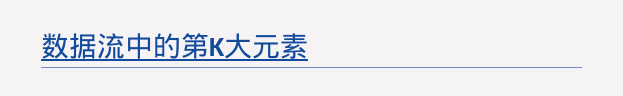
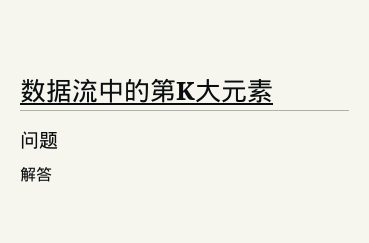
(308, 46) none -> [20,131,58,149] [20,166,52,182] // 问题 // 解答

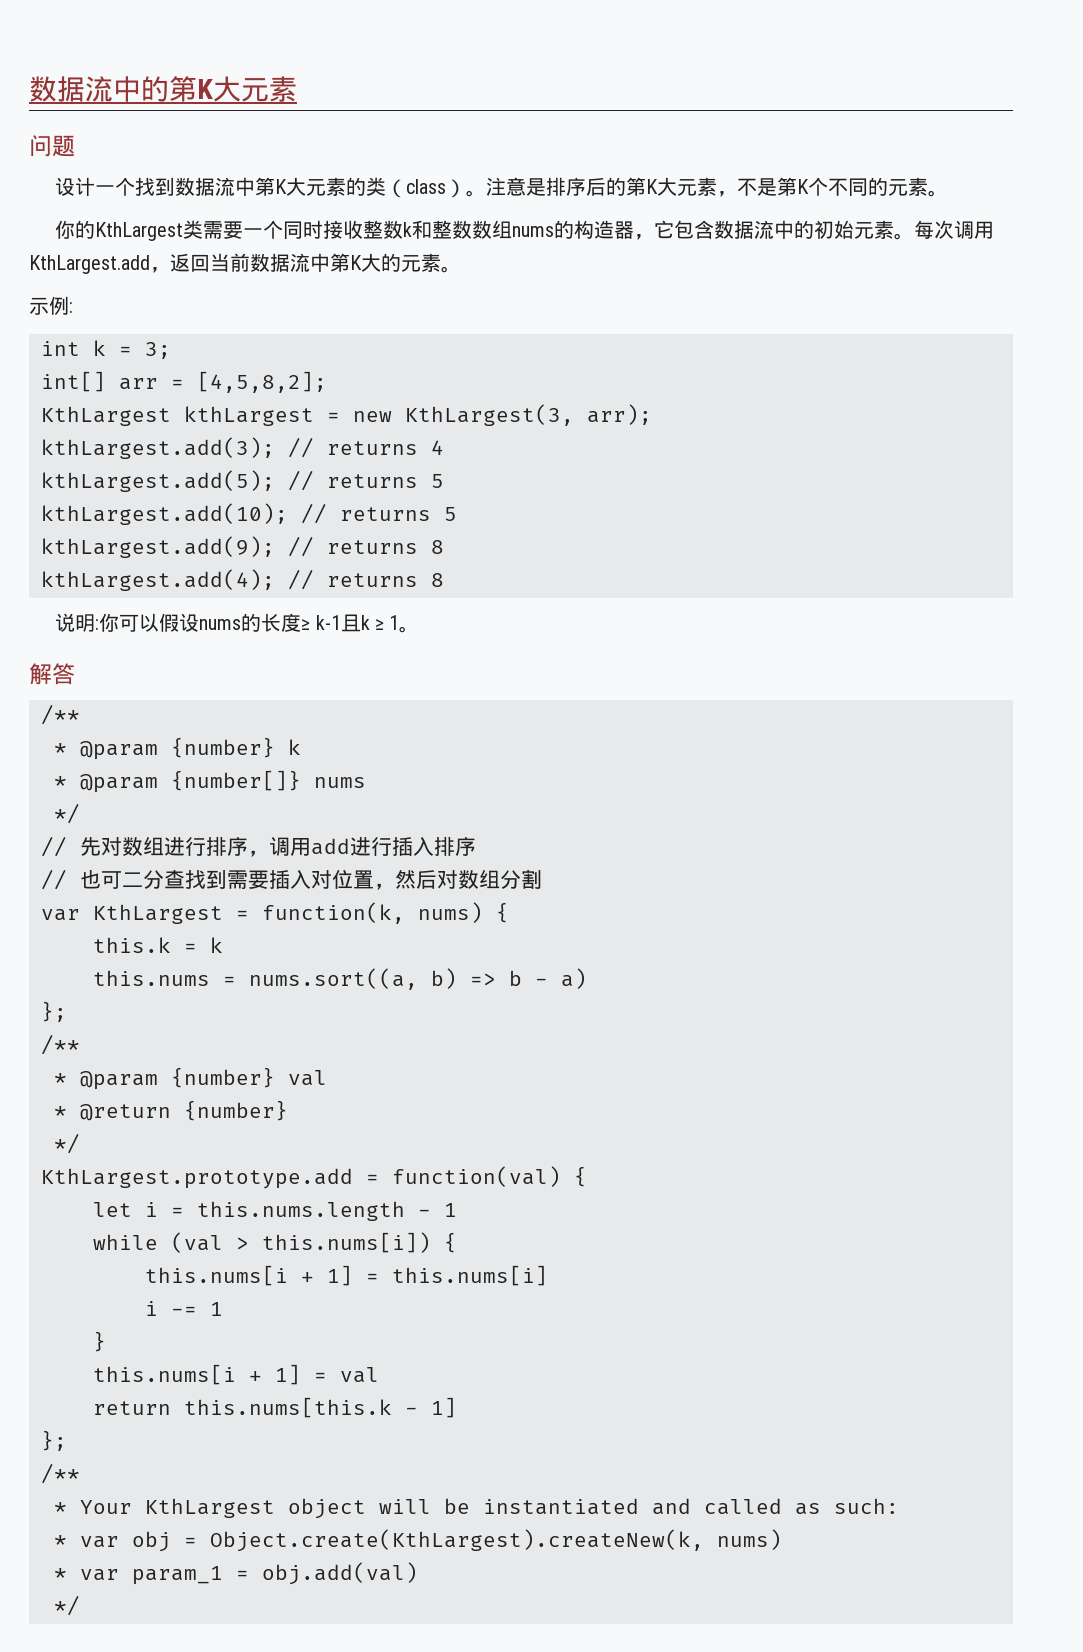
[20,166,52,182] 解答 -> [55,177,949,198] [55,220,995,241] [29,253,461,274] [29,296,73,315] [41,340,171,359] [41,371,327,393] [41,404,652,426] [41,437,444,459] [41,470,444,492] [41,503,457,525] [41,536,444,558] [41,569,444,591] [55,613,420,633] [29,663,75,685] [41,704,80,725] [54,737,301,760] [54,770,366,793] [54,803,80,824] [41,836,476,857] [41,869,542,890] [41,902,509,924] [93,937,223,953] [93,968,587,990] [41,1001,67,1022] [41,1034,80,1055] [54,1067,327,1090] [54,1100,288,1121] [54,1133,80,1154] [41,1166,587,1189] [93,1201,457,1221] [93,1232,457,1253] [145,1265,548,1286] [145,1301,223,1316] [93,1331,106,1352] [93,1364,379,1385] [93,1397,457,1418] [41,1430,67,1451] [41,1463,80,1484] [54,1498,899,1519] [54,1529,782,1552] [54,1562,418,1585] [54,1595,80,1616] 设计一个找到数据流中第K大元素的类（class）。注意是排序后的第K大元素，不是第K个不同的元素。 // 你的KthLargest类需要一个同时接收整数k和整数数组nums的构造器，它包含数据流中的初始元素。每次调用KthLargest.add，返回当前数据流中第K大的元素。 // 示例: // int k = 3; // int[] arr = [4,5,8,2]; // KthLargest kthLargest = new KthLargest(3, arr); // kthLargest.add(3); // returns 4 // kthLargest.add(5); // returns 5 // kthLargest.add(10); // returns 5 // kthLargest.add(9); // returns 8 // kthLargest.add(4); // returns 8 // 说明:你可以假设nums的长度≥ k-1且k ≥ 1。 // 解答 // /** // * @param {number} k // * @param {number[]} nums // */ // // 先对数组进行排序，调用add进行插入排序 // // 也可二分查找到需要插入对位置，然后对数组分割 // var KthLargest = function(k, nums) { // this.k = k // this.nums = nums.sort((a, b) => b - a) // }; // /** // * @param {number} val // * @return {number} // */ // KthLargest.prototype.add = function(val) { // let i = this.nums.length - 1 // while (val > this.nums[i]) { // this.nums[i + 1] = this.nums[i] // i -= 1 // } // this.nums[i + 1] = val // return this.nums[this.k - 1] // }; // /** // * Your KthLargest object will be instantiated and called as such: // * var obj = Object.create(KthLargest).createNew(k, nums) // * var param_1 = obj.add(val) // */

